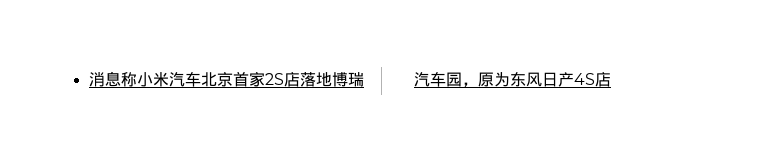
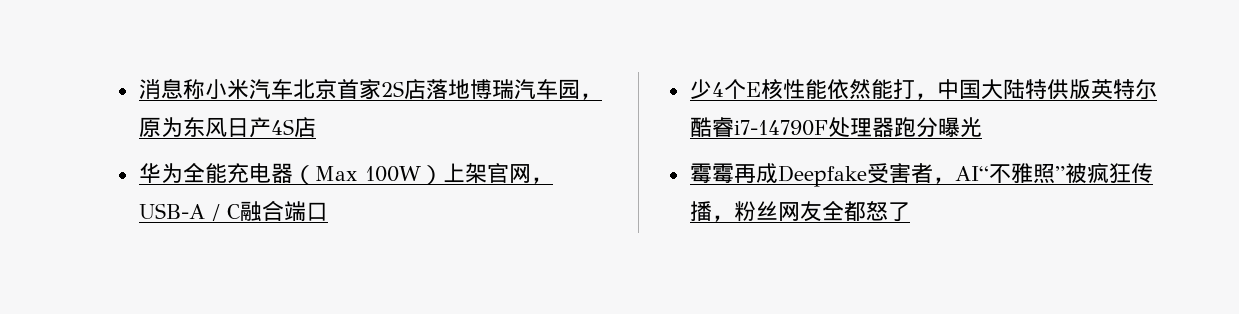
(611, 79) none -> [138,163,553,185] [138,200,328,222] [689,79,1157,100] [689,117,982,137] [689,163,1153,187] [689,201,910,222] // 华为全能充电器（Max 100W）上架官网，USB-A / C融合端口 // 少4个E核性能依然能打，中国大陆特供版英特尔酷睿i7-14790F处理器跑分曝光 // 霉霉再成Deepfake受害者，AI“不雅照”被疯狂传播，粉丝网友全都怒了

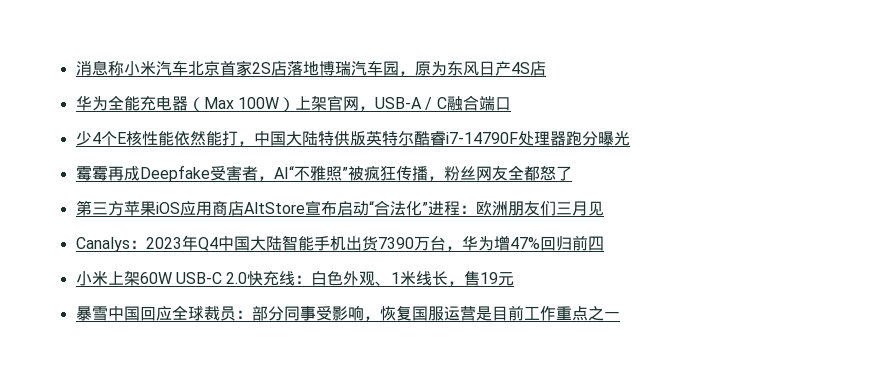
(910, 212) none -> [75,200,604,216] [75,235,604,252] [75,270,515,286] [75,305,620,321] // 第三方苹果iOS应用商店AltStore宣布启动“合法化”进程：欧洲朋友们三月见 // Canalys：2023年Q4中国大陆智能手机出货7390万台，华为增47%回归前四 // 小米上架60W USB-C 2.0快充线：白色外观、1米线长，售19元 // 暴雪中国回应全球裁员：部分同事受影响，恢复国服运营是目前工作重点之一

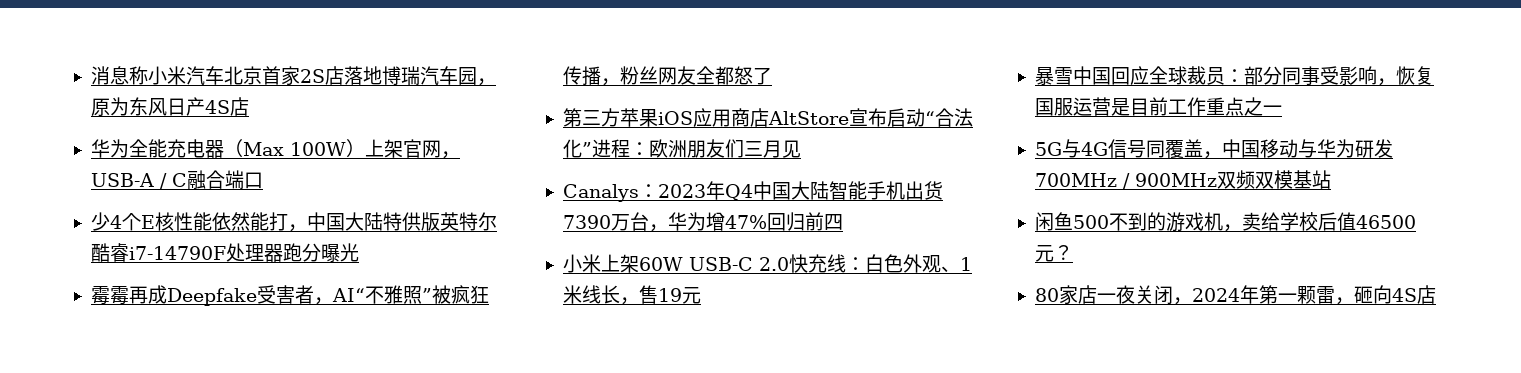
(620, 315) none -> [1034,139,1393,159] [1034,170,1331,189] [1034,212,1416,232] [1034,245,1073,262] [1034,285,1436,305] // 5G与4G信号同覆盖，中国移动与华为研发700MHz / 900MHz双频双模基站 // 闲鱼500不到的游戏机，卖给学校后值46500元？ // 80家店一夜关闭，2024年第一颗雷，砸向4S店

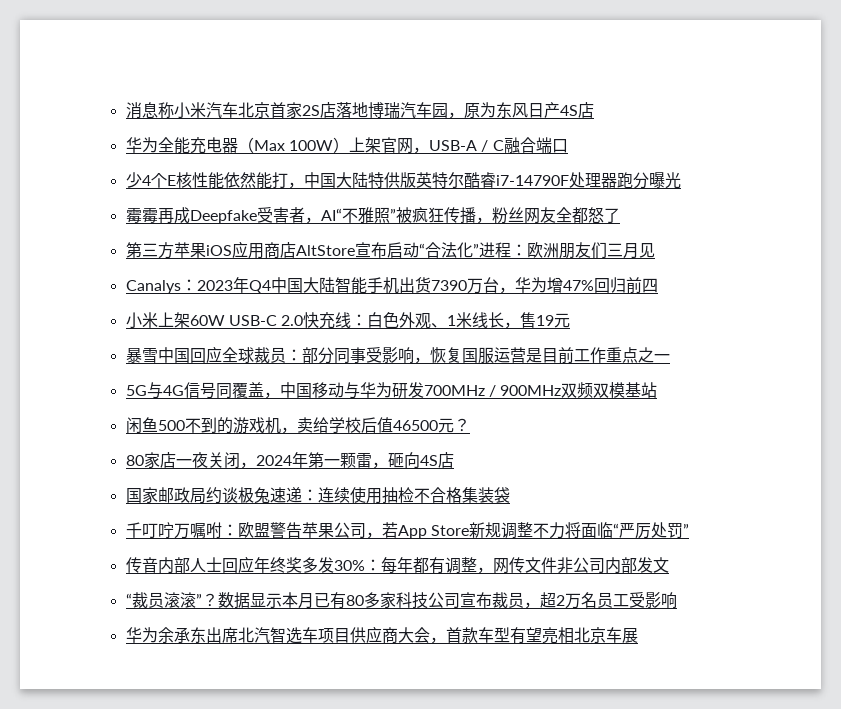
(1436, 294) none -> [125,487,510,504] [125,522,689,539] [125,556,669,574] [125,592,677,609] [125,626,638,644] // 国家邮政局约谈极兔速递：连续使用抽检不合格集装袋 // 千叮咛万嘱咐：欧盟警告苹果公司，若App Store新规调整不力将面临“严厉处罚” // 传音内部人士回应年终奖多发30%：每年都有调整，网传文件非公司内部发文 // “裁员滚滚”？数据显示本月已有80多家科技公司宣布裁员，超2万名员工受影响 // 华为余承东出席北汽智选车项目供应商大会，首款车型有望亮相北京车展

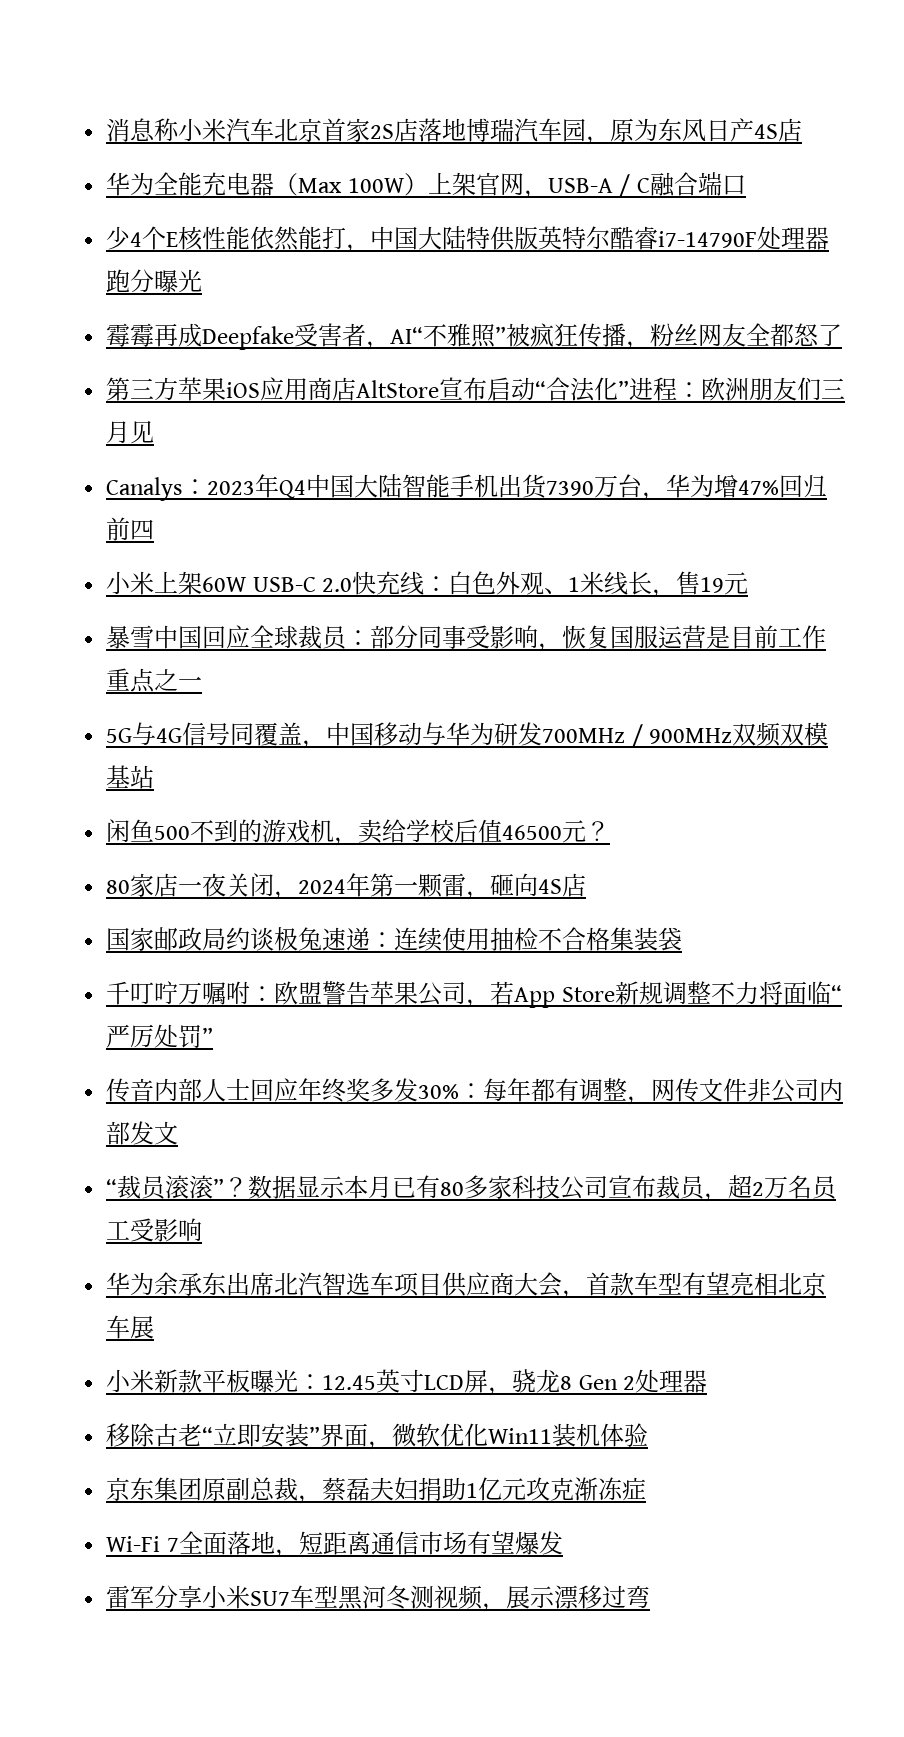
(638, 635) none -> [106,1369,708,1396] [106,1423,649,1450] [106,1477,647,1504] [106,1531,563,1558] [106,1585,651,1612] // 小米新款平板曝光：12.45英寸LCD屏，骁龙8 Gen 2处理器 // 移除古老“立即安装”界面，微软优化Win11装机体验 // 京东集团原副总裁，蔡磊夫妇捐助1亿元攻克渐冻症 // Wi-Fi 7全面落地，短距离通信市场有望爆发 // 雷军分享小米SU7车型黑河冬测视频，展示漂移过弯

